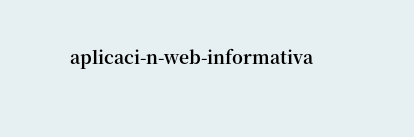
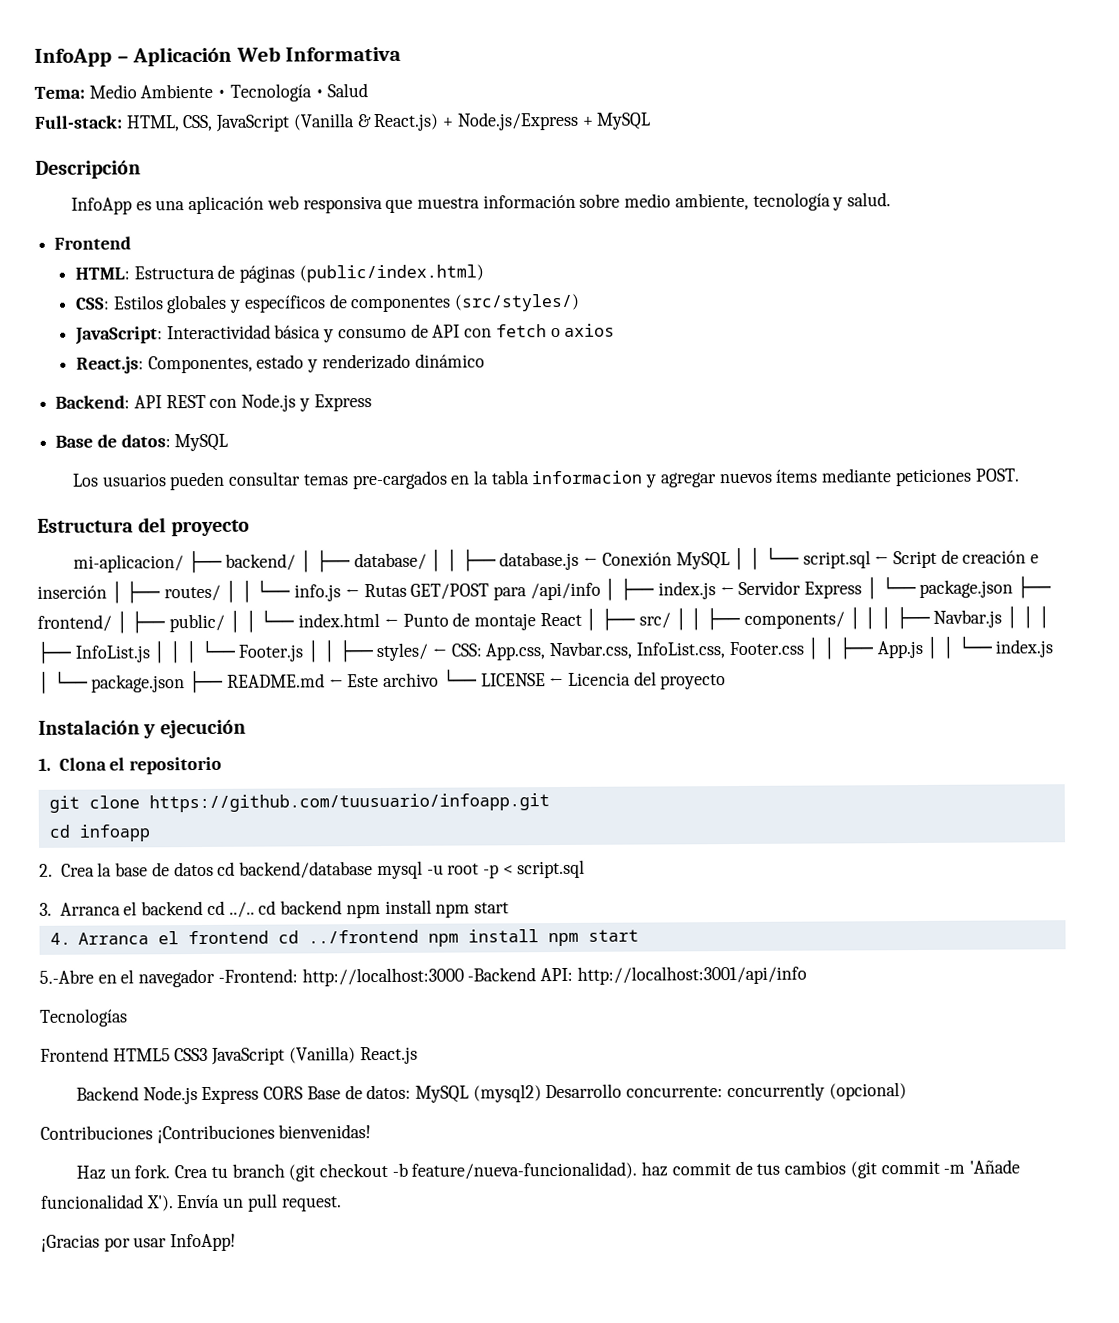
[70,48,314,69] aplicaci-n-web-informativa -> [34,46,402,67] [34,83,369,102] [34,111,652,132] [35,160,141,179] [70,192,892,215] [54,236,132,250] [74,264,484,283] [74,293,581,314] [74,323,616,345] [75,353,485,374] [55,393,372,412] [55,433,229,452] [71,468,1020,491] [37,517,250,537] [72,547,1040,574] [37,576,1052,604] [37,606,1050,634] [37,636,1054,664] [38,669,727,694] [38,719,246,739] [38,756,223,775] [48,793,550,813] [48,824,150,842] [39,859,586,880] [39,899,510,919] [49,929,640,947] [39,965,807,988] [39,1008,128,1027] [40,1046,418,1065] [75,1082,907,1105] [40,1124,372,1144] [75,1159,1020,1182] [40,1193,342,1212] [41,1233,237,1252] InfoApp – Aplicación Web Informativa // Tema: Medio Ambiente • Tecnología • Salud // Full-stack: HTML, CSS, JavaScript (Vanilla & React.js) + Node.js/Express + MySQL // Descripción // InfoApp es una aplicación web responsiva que muestra información sobre medio ambiente, tecnología y salud. // Frontend // HTML: Estructura de páginas (public/index.html) // CSS: Estilos globales y específicos de componentes (src/styles/) // JavaScript: Interactividad básica y consumo de API con fetch o axios // React.js: Componentes, estado y renderizado dinámico // Backend: API REST con Node.js y Express // Base de datos: MySQL // Los usuarios pueden consultar temas pre-cargados en la tabla informacion y agregar nuevos ítems mediante peticiones POST. // Estructura del proyecto // mi-aplicacion/ ├── backend/ │ ├── database/ │ │ ├── database.js ← Conexión MySQL │ │ └── script.sql ← Script de creación e inserción │ ├── routes/ │ │ └── info.js ← Rutas GET/POST para /api/info │ ├── index.js ← Servidor Express │ └── package.json ├── frontend/ │ ├── public/ │ │ └── index.html ← Punto de montaje React │ ├── src/ │ │ ├── components/ │ │ │ ├── Navbar.js │ │ │ ├── InfoList.js │ │ │ └── Footer.js │ │ ├── styles/ ← CSS: App.css, Navbar.css, InfoList.css, Footer.css │ │ ├── App.js │ │ └── index.js │ └── package.json ├── README.md ← Este archivo └── LICENSE ← Licencia del proyecto // Instalación y ejecución // 1. Clona el repositorio // git clone https://github.com/tuusuario/infoapp.git // cd infoapp // 2. Crea la base de datos cd backend/database mysql -u root -p < script.sql // 3. Arranca el backend cd ../.. cd backend npm install npm start // 4. Arranca el frontend cd ../frontend npm install npm start // 5.-Abre en el navegador -Frontend: http://localhost:3000 -Backend API: http://localhost:3001/api/info // Tecnologías // Frontend HTML5 CSS3 JavaScript (Vanilla) React.js // Backend Node.js Express CORS Base de datos: MySQL (mysql2) Desarrollo concurrente: concurrently (opcional) // Contribuciones ¡Contribuciones bienvenidas! // Haz un fork. Crea tu branch (git checkout -b feature/nueva-funcionalidad). haz commit de tus cambios (git commit -m 'Añade funcionalidad X'). Envía un pull request. // ¡Gracias por usar InfoApp!

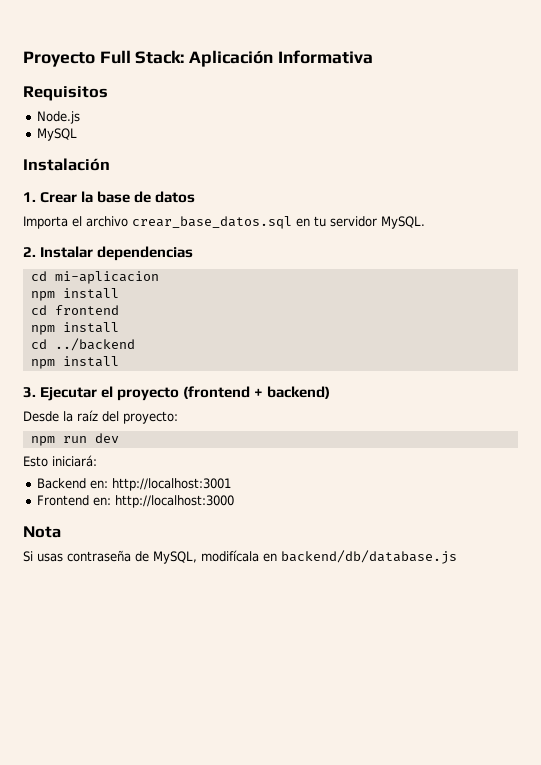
[34,46,402,67] [34,83,369,102] [34,111,652,132] [35,160,141,179] [70,192,892,215] [54,236,132,250] [74,264,484,283] [74,293,581,314] [74,323,616,345] [75,353,485,374] [55,393,372,412] [55,433,229,452] [71,468,1020,491] [37,517,250,537] [72,547,1040,574] [37,576,1052,604] [37,606,1050,634] [37,636,1054,664] [38,669,727,694] [38,719,246,739] [38,756,223,775] [48,793,550,813] [48,824,150,842] [39,859,586,880] [39,899,510,919] [49,931,180,945] InfoApp – Aplicación Web Informativa // Tema: Medio Ambiente • Tecnología • Salud // Full-stack: HTML, CSS, JavaScript (Vanilla & React.js) + Node.js/Express + MySQL // Descripción // InfoApp es una aplicación web responsiva que muestra información sobre medio ambiente, tecnología y salud. // Frontend // HTML: Estructura de páginas (public/index.html) // CSS: Estilos globales y específicos de componentes (src/styles/) // JavaScript: Interactividad básica y consumo de API con fetch o axios // React.js: Componentes, estado y renderizado dinámico // Backend: API REST con Node.js y Express // Base de datos: MySQL // Los usuarios pueden consultar temas pre-cargados en la tabla informacion y agregar nuevos ítems mediante peticiones POST. // Estructura del proyecto // mi-aplicacion/ ├── backend/ │ ├── database/ │ │ ├── database.js ← Conexión MySQL │ │ └── script.sql ← Script de creación e inserción │ ├── routes/ │ │ └── info.js ← Rutas GET/POST para /api/info │ ├── index.js ← Servidor Express │ └── package.json ├── frontend/ │ ├── public/ │ │ └── index.html ← Punto de montaje React │ ├── src/ │ │ ├── components/ │ │ │ ├── Navbar.js │ │ │ ├── InfoList.js │ │ │ └── Footer.js │ │ ├── styles/ ← CSS: App.css, Navbar.css, InfoList.css, Footer.css │ │ ├── App.js │ │ └── index.js │ └── package.json ├── README.md ← Este archivo └── LICENSE ← Licencia del proyecto // Instalación y ejecución // 1. Clona el repositorio // git clone https://github.com/tuusuario/infoapp.git // cd infoapp // 2. Crea la base de datos cd backend/database mysql -u root -p < script.sql // 3. Arranca el backend cd ../.. cd backend npm install npm start // 4. Arranca el -> [23,50,373,67] [23,86,108,101] [36,111,80,124] [36,128,77,141] [23,158,110,171] [23,191,196,203] [23,216,425,229] [23,246,194,261] [30,271,159,284] [30,288,119,301] [30,305,47,315] Proyecto Full Stack: Aplicación Informativa // Requisitos // Node.js // MySQL // Instalación // 1. Crear la base de datos // Importa el archivo crear_base_datos.sql en tu servidor MySQL. // 2. Instalar dependencias // cd mi-aplicacion // npm install // cd
[278,929,640,947] [39,965,807,988] [39,1008,128,1027] [40,1046,418,1065] [75,1082,907,1105] [40,1124,372,1144] [75,1159,1020,1182] [40,1193,342,1212] [41,1233,237,1252] cd ../frontend npm install npm start // 5.-Abre en el navegador -Frontend: http://localhost:3000 -Backend API: http://localhost:3001/api/info // Tecnologías // Frontend HTML5 CSS3 JavaScript (Vanilla) React.js // Backend Node.js Express CORS Base de datos: MySQL (mysql2) Desarrollo concurrente: concurrently (opcional) // Contribuciones ¡Contribuciones bienvenidas! // Haz un fork. Crea tu branch (git checkout -b feature/nueva-funcionalidad). haz commit de tus cambios (git commit -m 'Añade funcionalidad X'). Envía un pull request. // ¡Gracias por usar InfoApp! -> [30,322,119,335] [30,338,135,351] [30,356,119,369] [23,386,331,401] [23,410,178,424] [30,433,119,446] [23,455,97,467] [36,478,231,491] [36,495,234,508] [23,526,61,538] [23,550,457,564] // npm install // cd ../backend // npm install // 3. Ejecutar el proyecto (frontend + backend) // Desde la raíz del proyecto: // npm run dev // Esto iniciará: // Backend en: http://localhost:3001 // Frontend en: http://localhost:3000 // Nota // Si usas contraseña de MySQL, modifícala en backend/db/database.js

